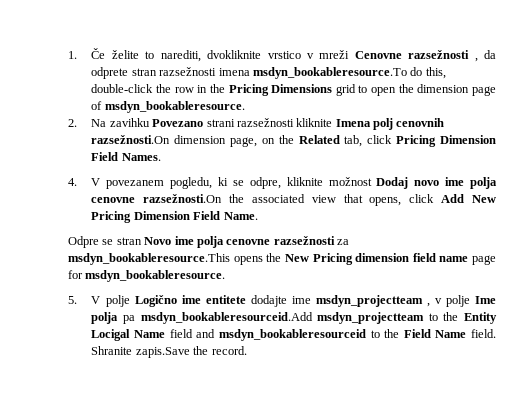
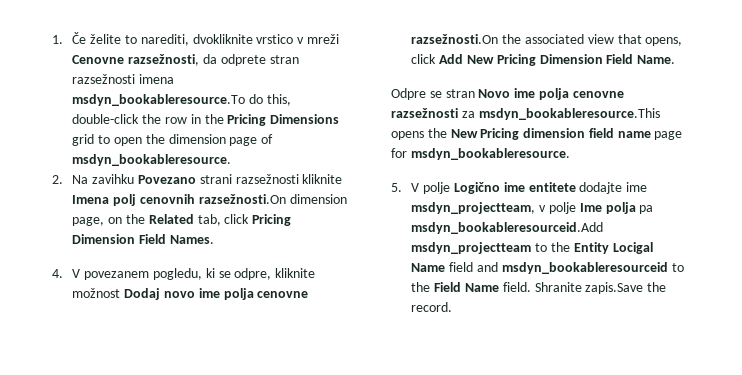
[408,50,478,62] razsežnosti , -> [128,54,200,66] razsežnosti,
[315,295,430,307] msdyn_projectteam , -> [411,202,536,214] msdyn_projectteam,

